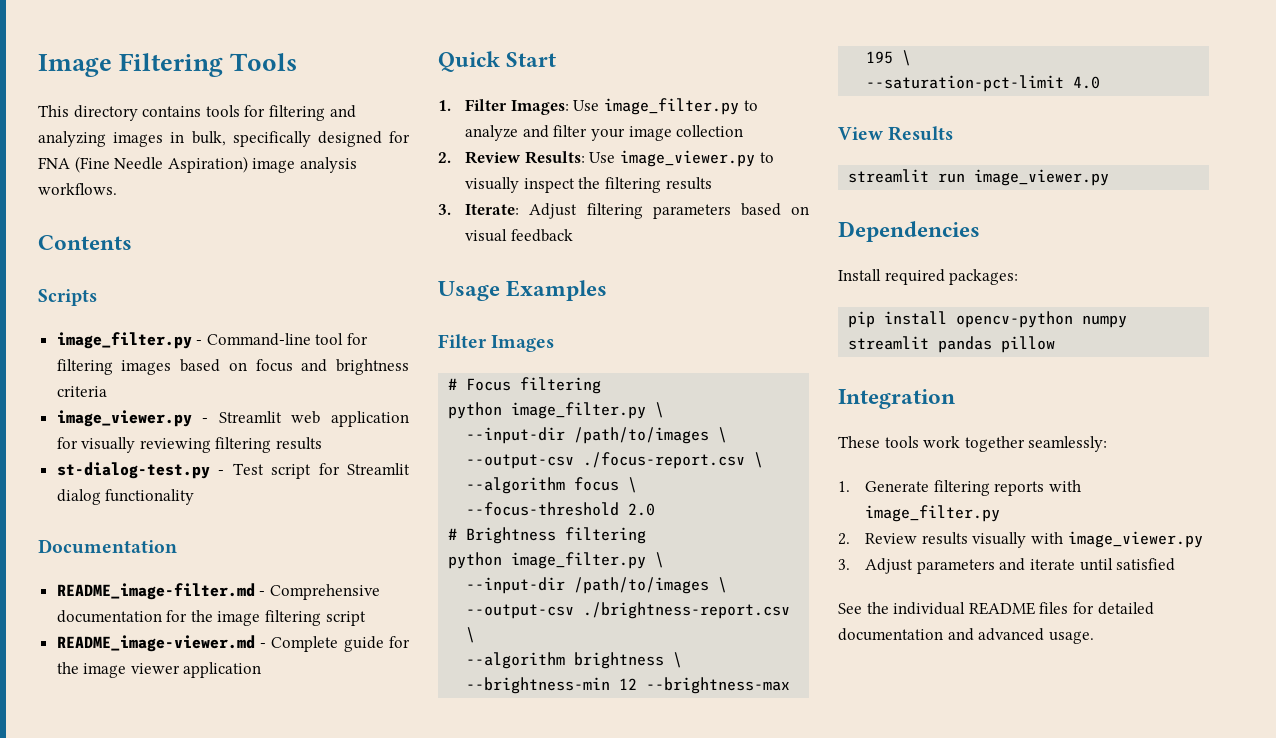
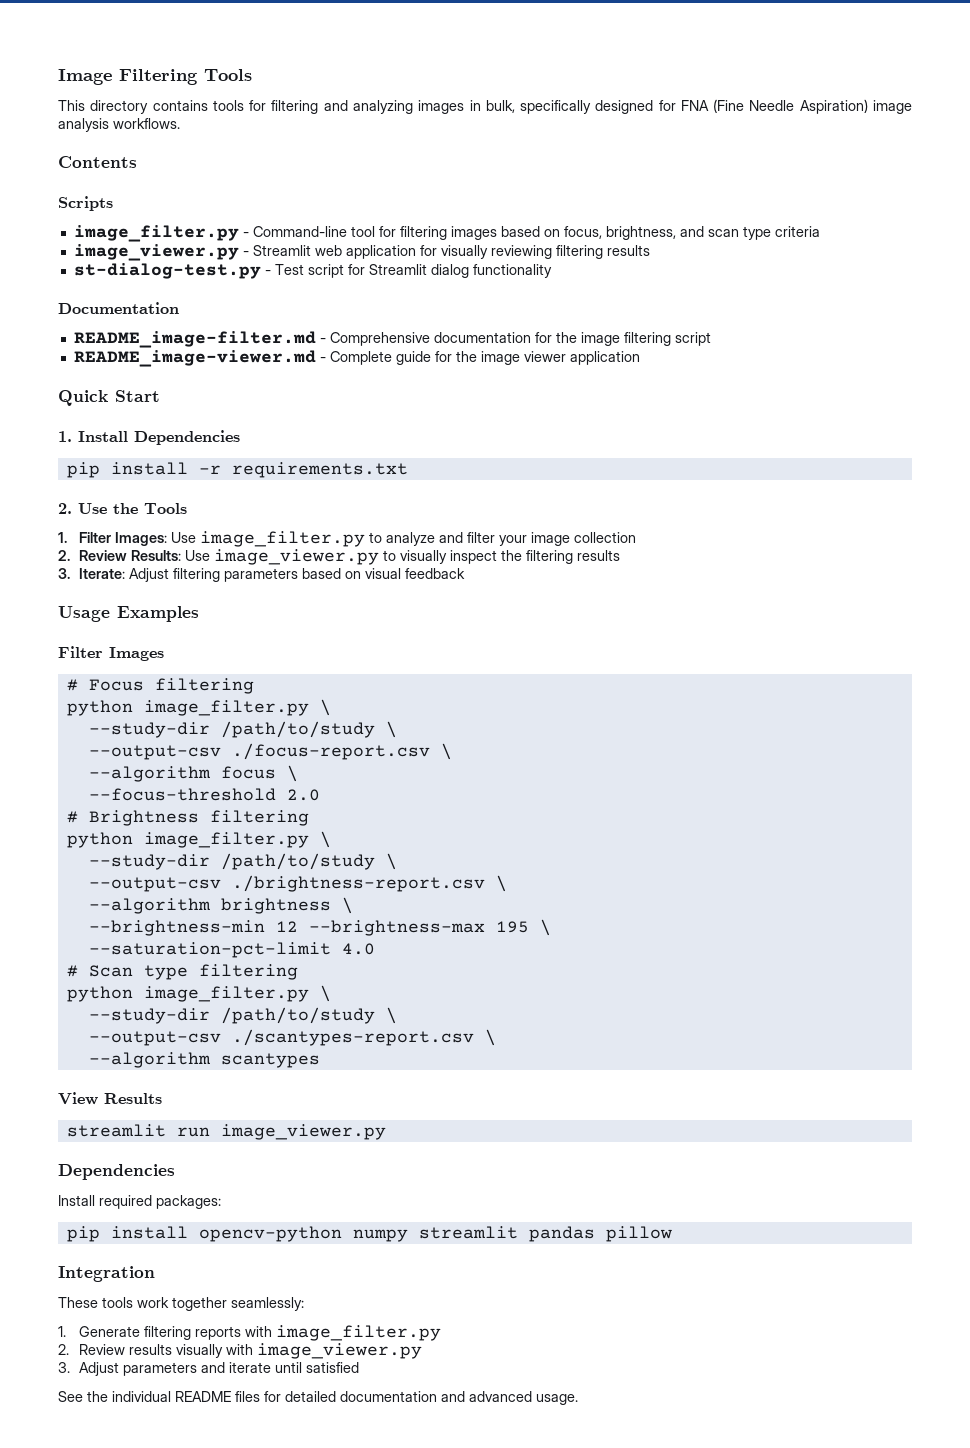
[255,359,409,375] focus and brightness -> [563,226,771,240] focus, brightness, and scan type
(557, 59) none -> [58,430,240,445] [66,462,408,478] [58,503,187,514] // 1. Install Dependencies // pip install -r requirements.txt // 2. Use the Tools
[466,427,710,444] --input-dir /path/to/images -> [88,721,375,738] --study-dir /path/to/study
[466,577,710,594] --input-dir /path/to/images -> [88,853,375,870] --study-dir /path/to/study
(1101, 82) none -> [66,964,298,980] [66,985,331,1002] [88,1007,397,1024] [88,1029,496,1046] [88,1052,320,1068] // # Scan type filtering // python image_filter.py \ // --study-dir /path/to/study \ // --output-csv ./scantypes-report.csv \ // --algorithm scantypes

